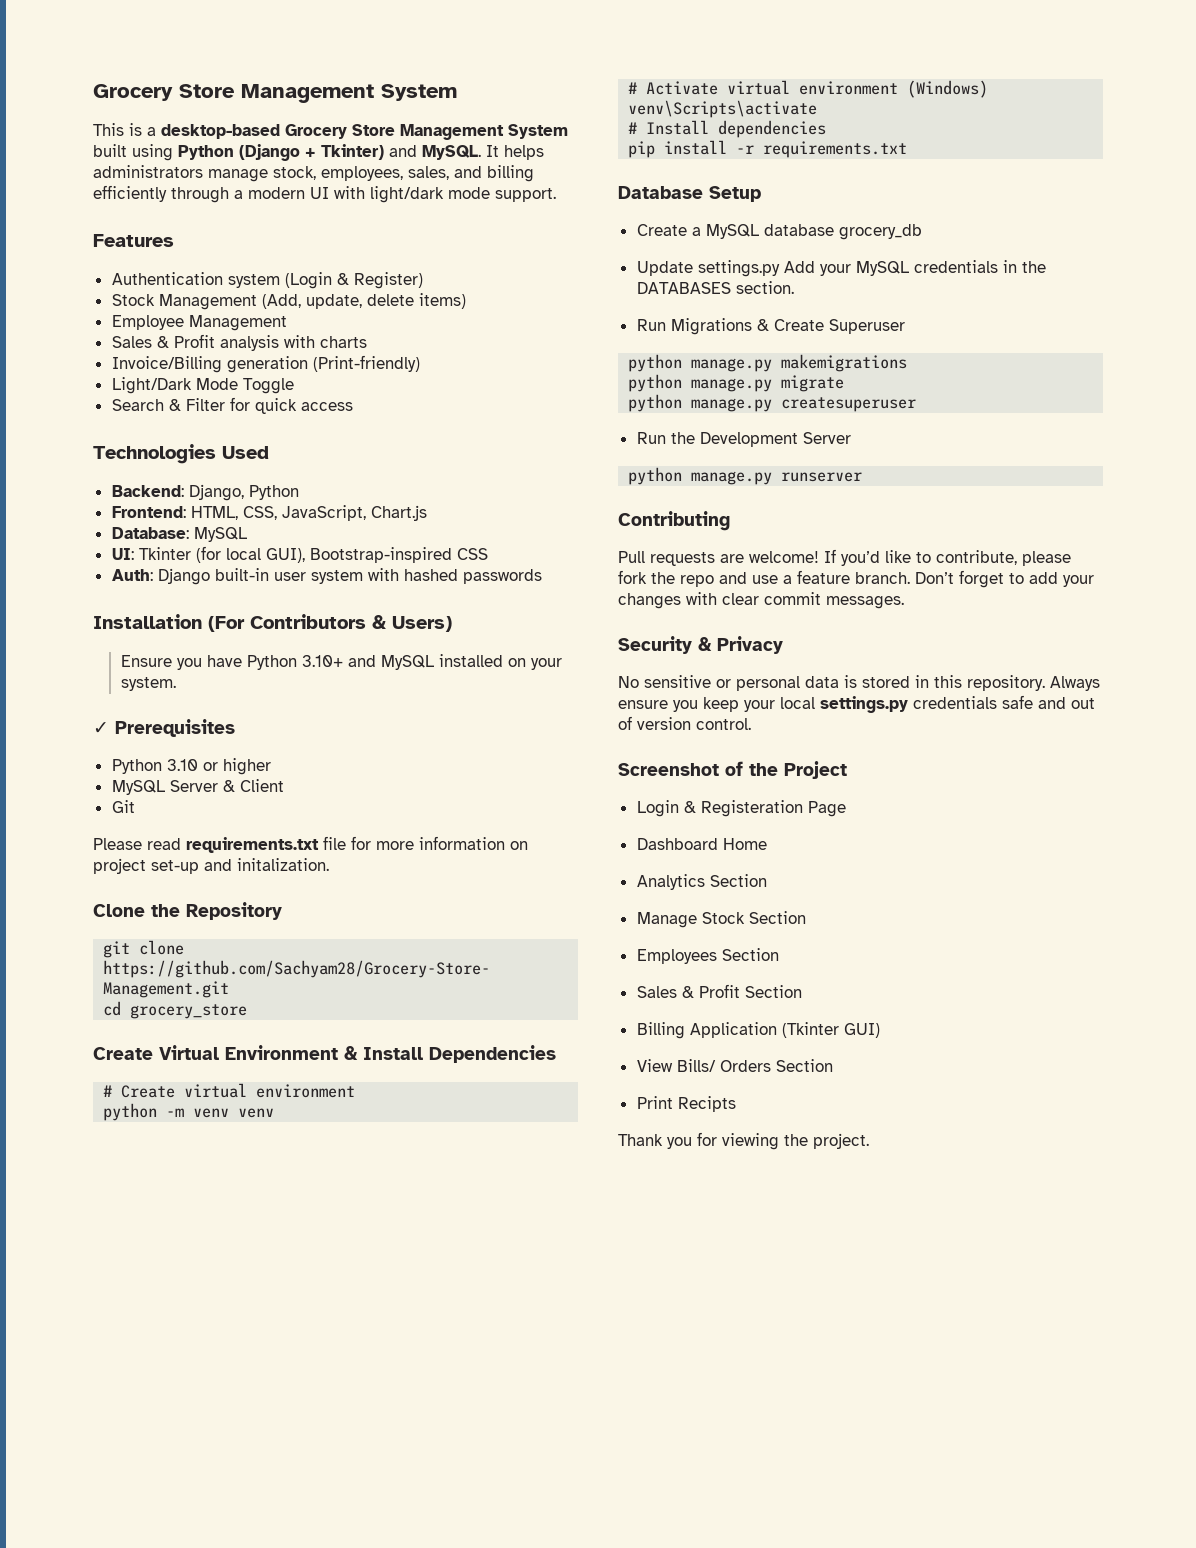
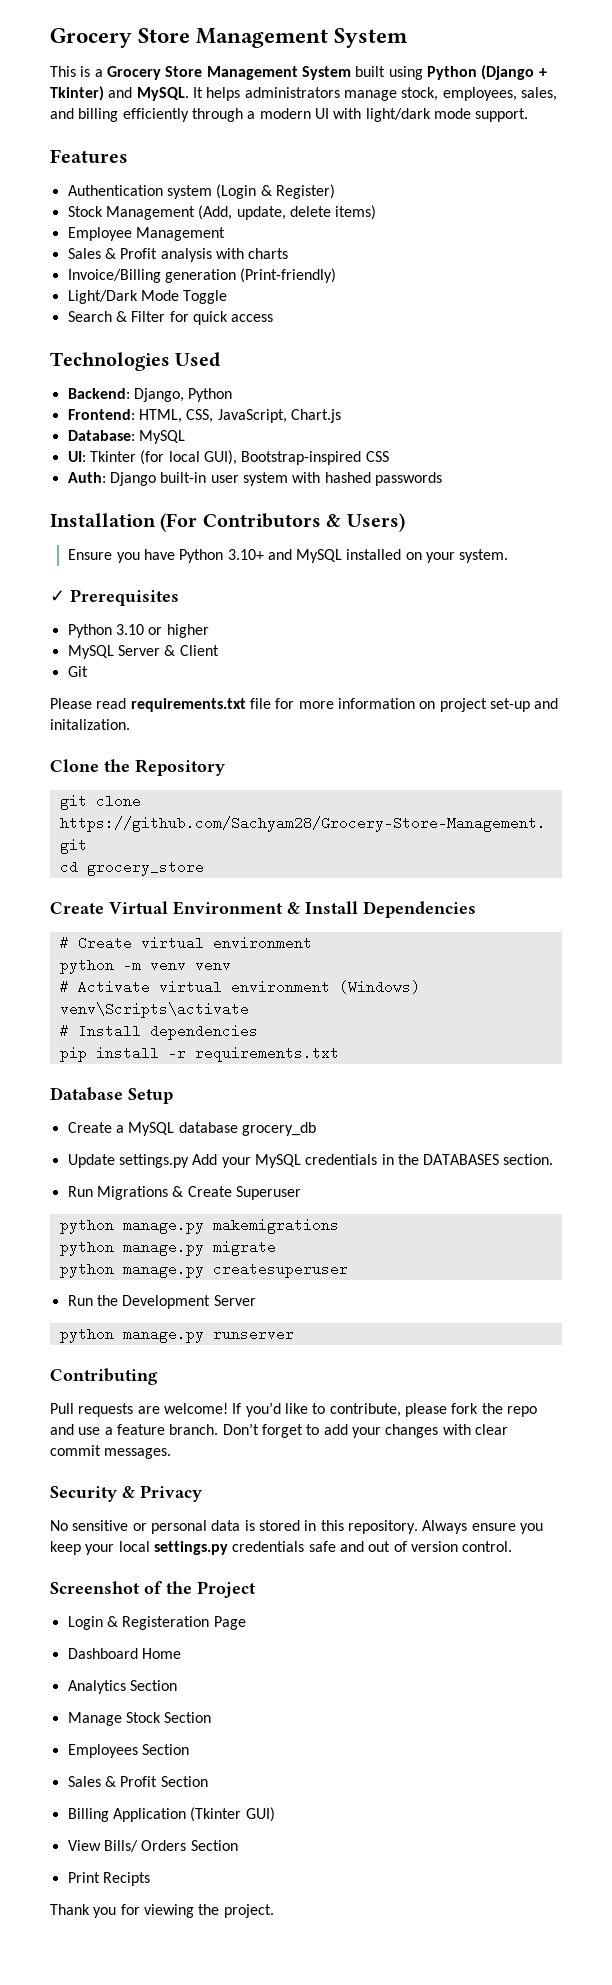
[161,124,280,139] desktop-based -> (103, 73) none

